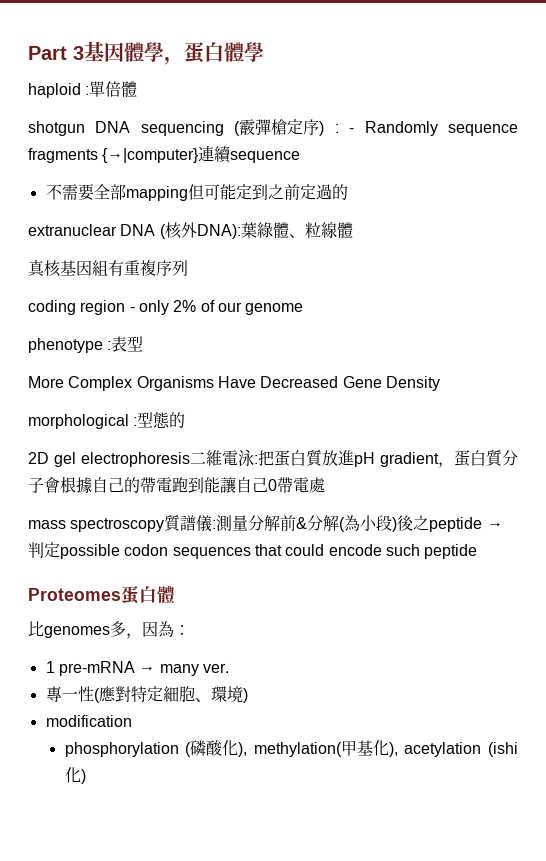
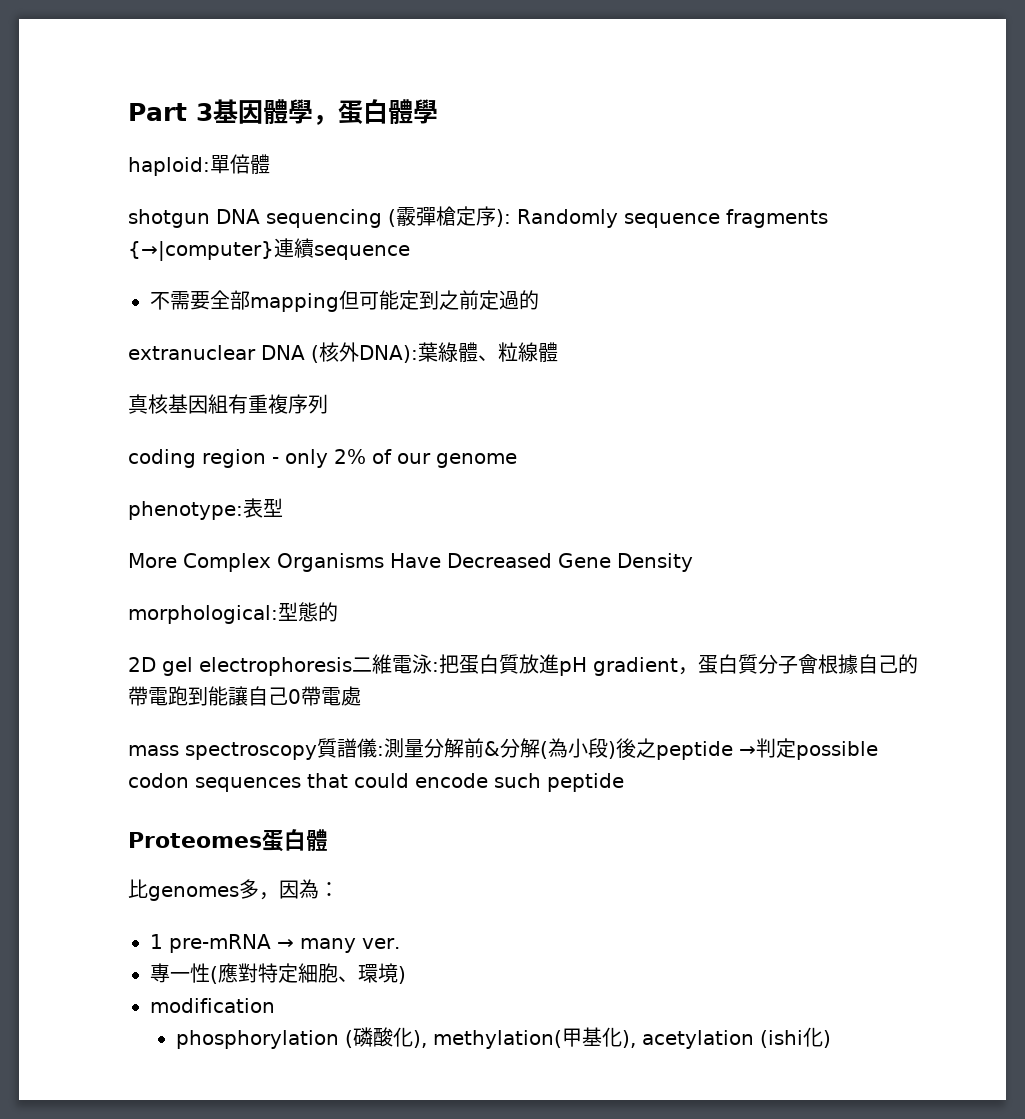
[28,83,90,98] haploid : -> [128,157,210,176] haploid:
[319,121,355,136] ) : - -> [496,209,511,227] ):
[28,338,112,353] phenotype : -> [128,501,243,520] phenotype:
[28,414,138,429] morphological : -> [128,605,278,624] morphological:

